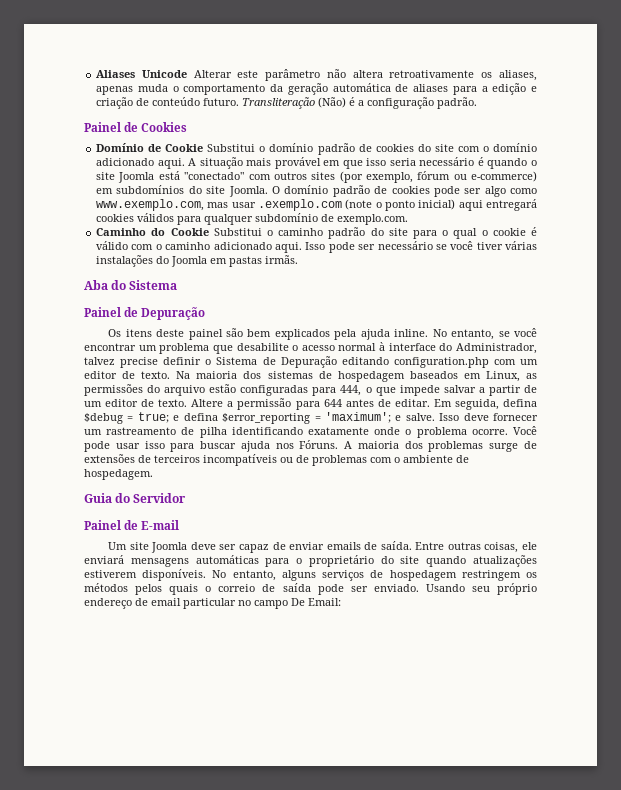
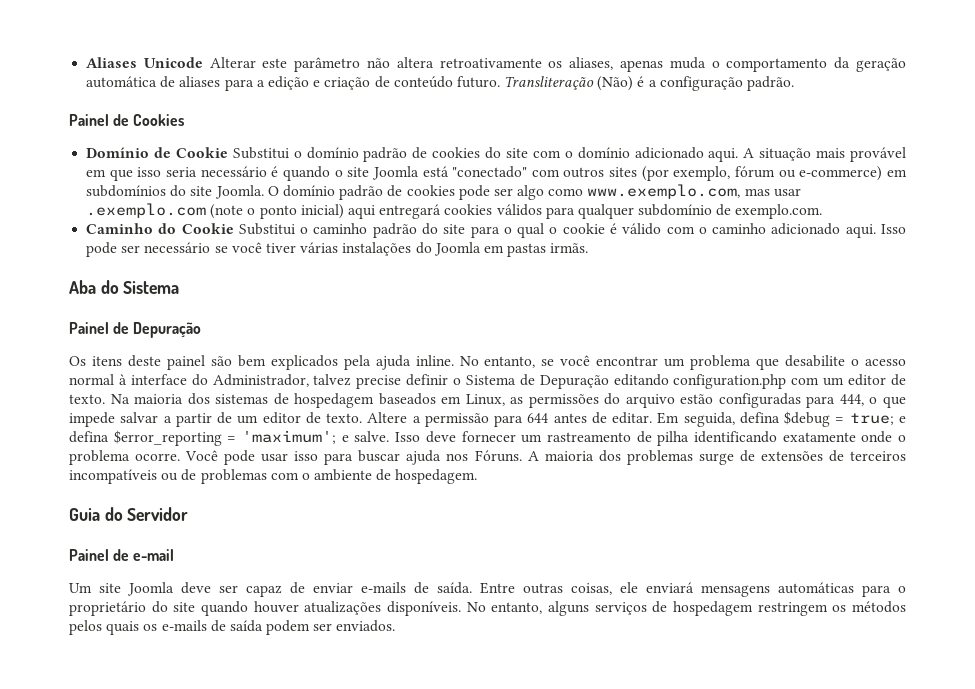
[141,520,180,530] E-mail -> [133,549,175,561] e-mail
[326,542,361,550] emails -> [361,582,406,593] e-mails
[472,555,537,567] [84,570,137,578] atualizações estiverem -> [253,601,382,615] houver atualizações
[205,583,537,595] [84,598,341,609] o correio de saída pode ser enviado. Usando seu próprio endereço de email particular no campo De Email: -> [143,620,396,635] os e-mails de saída podem ser enviados.

